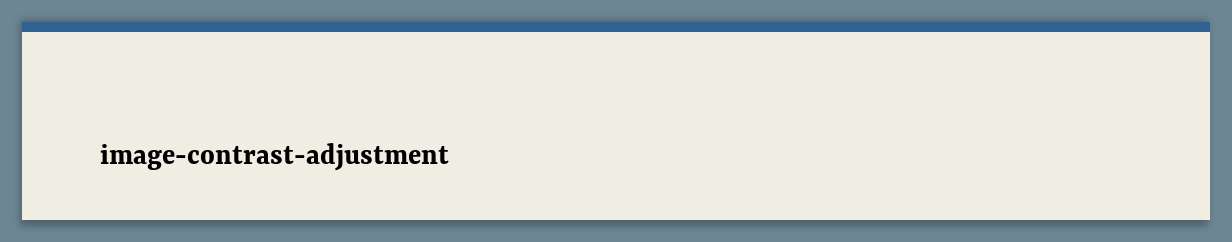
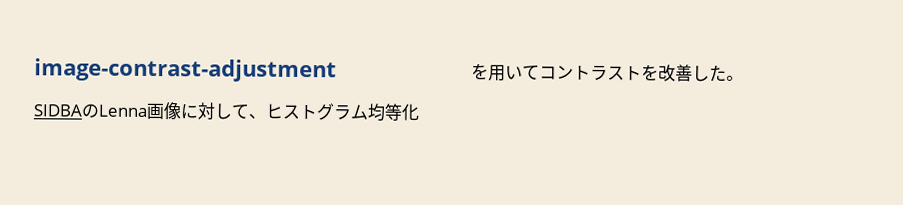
(449, 157) none -> [33,102,419,122] [471,63,744,82] // SIDBAのLenna画像に対して、ヒストグラム均等化を用いてコントラストを改善した。

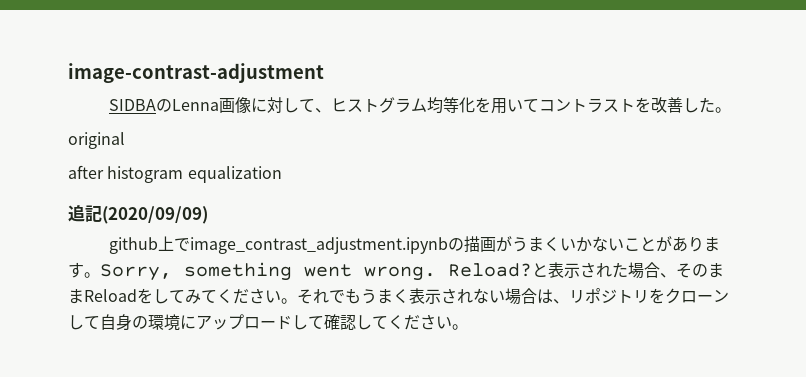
(744, 78) none -> [68,132,125,149] [68,165,282,183] [68,205,208,224] [108,236,720,254] [68,262,724,281] [68,288,729,305] [68,314,468,331] // original // after histogram equalization // 追記(2020/09/09) // github上でimage_contrast_adjustment.ipynbの描画がうまくいかないことがあります。Sorry, something went wrong. Reload?と表示された場合、そのままReloadをしてみてください。それでもうまく表示されない場合は、リポジトリをクローンして自身の環境にアップロードして確認してください。

